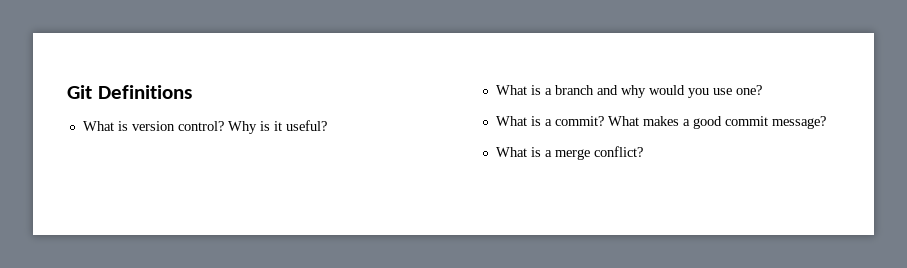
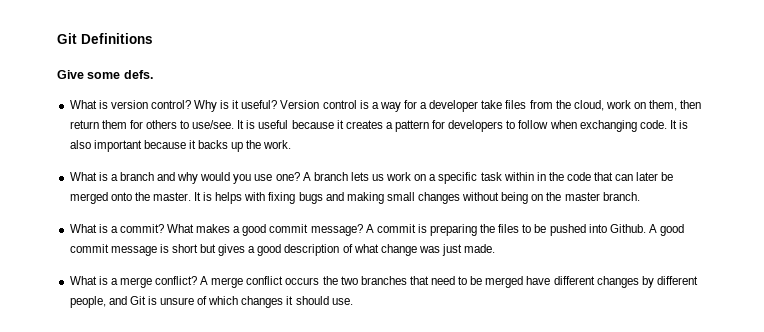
(192, 92) none -> [57,70,153,79] // Give some defs.
(327, 125) none -> [280,100,702,112] [69,120,688,132] [69,140,292,152] Version control is a way for a developer take files from the cloud, work on them, then return them for others to use/see. It is useful because it creates a pattern for developers to follow when exchanging code. It is also important because it backs up the work.
(762, 90) none -> [302,172,674,184] [69,192,640,204] A branch lets us work on a specific task within in the code that can later be merged onto the master. It is helps with fixing bugs and making small changes without being on the master branch.
(826, 122) none -> [365,224,684,236] [69,244,496,256] A commit is preparing the files to be pushed into Github. A good commit message is short but gives a good description of what change was just made.
(643, 151) none -> [200,276,698,288] [69,296,353,308] A merge conflict occurs the two branches that need to be merged have different changes by different people, and Git is unsure of which changes it should use.

